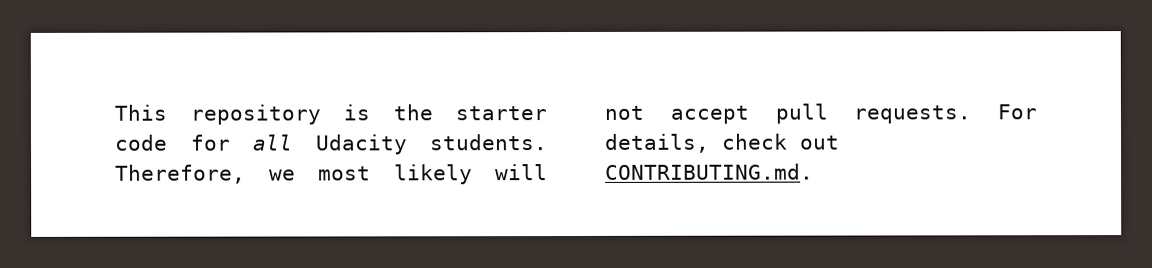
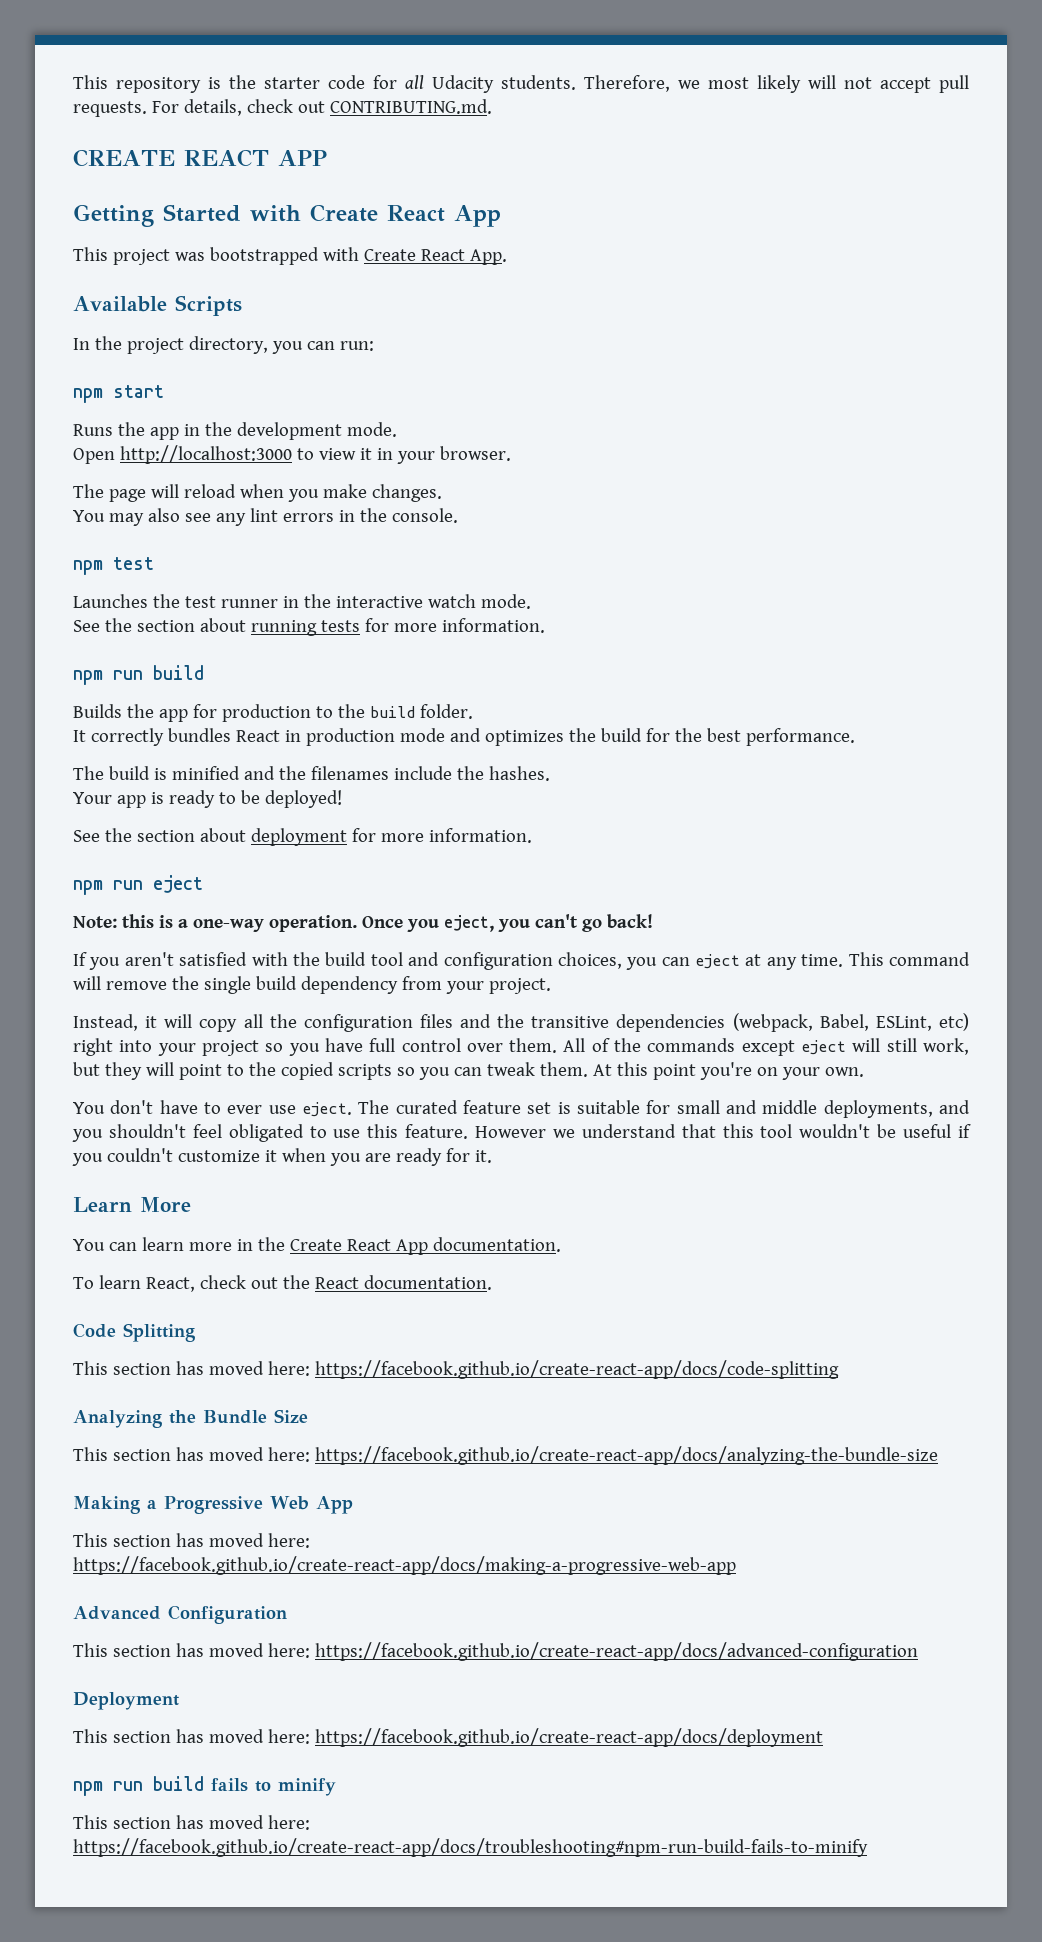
(814, 171) none -> [73,149,327,167] [73,204,501,227] [73,247,507,265] [73,295,242,316] [73,336,374,354] [73,385,164,403] [73,422,397,440] [73,445,511,464] [73,484,442,502] [73,508,458,526] [73,557,154,575] [73,594,531,609] [73,618,545,636] [73,665,204,685] [73,704,473,722] [73,728,855,746] [73,766,550,781] [73,790,342,808] [73,828,532,846] [73,875,203,895] [73,914,653,932] [73,952,971,970] [73,976,551,994] [73,1013,969,1032] [73,1038,969,1056] [73,1062,864,1080] [73,1100,971,1118] [72,1124,971,1142] [72,1148,492,1166] [73,1197,191,1212] [73,1237,561,1255] [73,1275,492,1292] [73,1323,195,1342] [73,1360,839,1379] [73,1409,308,1428] [73,1446,938,1465] [73,1496,353,1514] [73,1533,310,1548] [73,1556,736,1575] [73,1605,287,1624] [73,1642,918,1661] [73,1692,179,1710] [73,1728,823,1747] [73,1776,336,1796] [73,1815,310,1830] [73,1838,868,1857] // CREATE REACT APP // Getting Started with Create React App // This project was bootstrapped with Create React App. // Available Scripts // In the project directory, you can run: // npm start // Runs the app in the development mode. // Open http://localhost:3000 to view it in your browser. // The page will reload when you make changes. // You may also see any lint errors in the console. // npm test // Launches the test runner in the interactive watch mode. // See the section about running tests for more information. // npm run build // Builds the app for production to the build folder. // It correctly bundles React in production mode and optimizes the build for the best performance. // The build is minified and the filenames include the hashes. // Your app is ready to be deployed! // See the section about deployment for more information. // npm run eject // Note: this is a one-way operation. Once you eject, you can't go back! // If you aren't satisfied with the build tool and configuration choices, you can eject at any time. This command will remove the single build dependency from your project. // Instead, it will copy all the configuration files and the transitive dependencies (webpack, Babel, ESLint, etc) right into your project so you have full control over them. All of the commands except eject will still work, but they will point to the copied scripts so you can tweak them. At this point you're on your own. // You don't have to ever use eject. The curated feature set is suitable for small and middle deployments, and you shouldn't feel obligated to use this feature. However we understand that this tool wouldn't be useful if you couldn't customize it when you are ready for it. // Learn More // You can learn more in the Create React App documentation. // To learn React, check out the React documentation. // Code Splitting // This section has moved here: https://facebook.github.io/create-react-app/docs/code-splitting // Analyzing the Bundle Size // This section has moved here: https://facebook.github.io/create-react-app/docs/analyzing-the-bundle-size // Making a Progressive Web App // This section has moved here: https://facebook.github.io/create-react-app/docs/making-a-progressive-web-app // Advanced Configuration // This section has moved here: https://facebook.github.io/create-react-app/docs/advanced-configuration // Deployment // This section has moved here: https://facebook.github.io/create-react-app/docs/deployment // npm run build fails to minify // This section has moved here: https://facebook.github.io/create-react-app/docs/troubleshooting#npm-run-build-fails-to-minify

